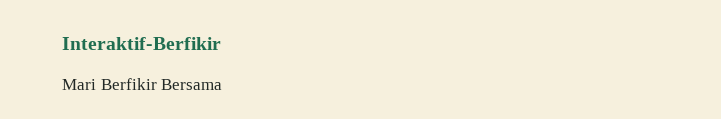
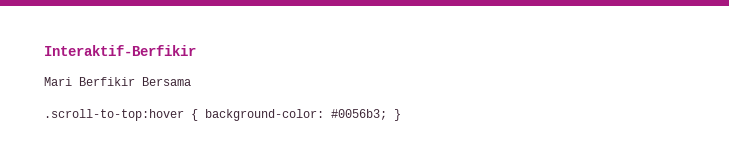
(223, 84) none -> [44,109,401,121] // .scroll-to-top:hover { background-color: #0056b3; }

